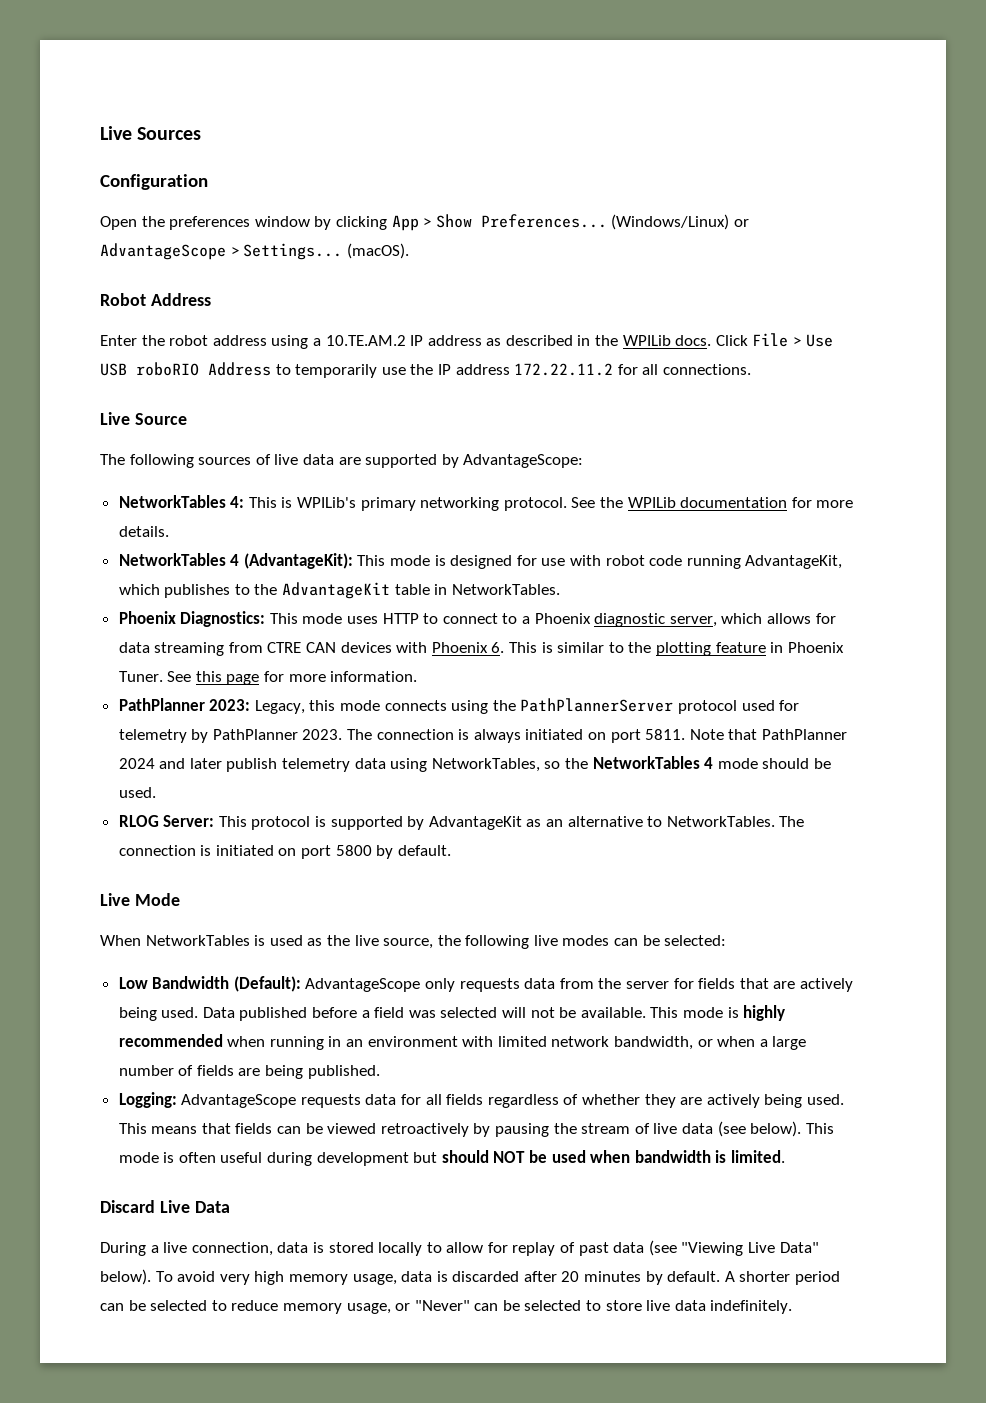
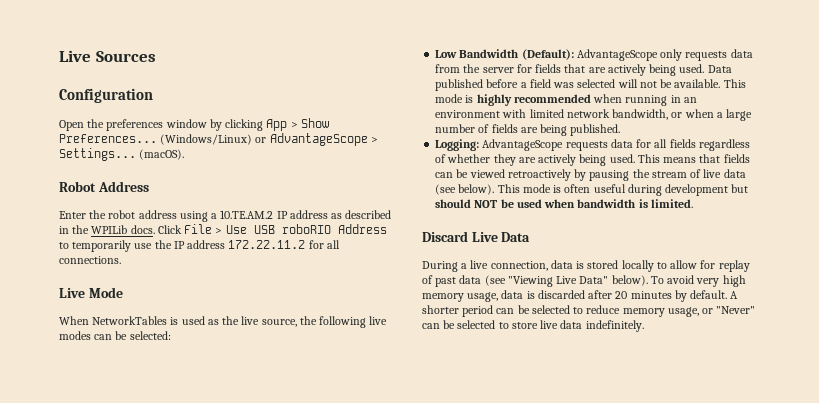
[100,412,187,425] [100,454,584,468] [118,495,854,511] [118,526,169,537] [118,553,843,569] [118,582,560,599] [118,611,836,627] [118,642,844,656] [118,671,418,685] [118,698,800,714] [118,729,847,743] [118,756,831,772] [118,787,156,798] [118,815,805,830] [118,845,451,859] // Live Source // The following sources of live data are supported by AdvantageScope: // NetworkTables 4: This is WPILib's primary networking protocol. See the WPILib documentation for more details. // NetworkTables 4 (AdvantageKit): This mode is designed for use with robot code running AdvantageKit, which publishes to the AdvantageKit table in NetworkTables. // Phoenix Diagnostics: This mode uses HTTP to connect to a Phoenix diagnostic server, which allows for data streaming from CTRE CAN devices with Phoenix 6. This is similar to the plotting feature in Phoenix Tuner. See this page for more information. // PathPlanner 2023: Legacy, this mode connects using the PathPlannerServer protocol used for telemetry by PathPlanner 2023. The connection is always initiated on port 5811. Note that PathPlanner 2024 and later publish telemetry data using NetworkTables, so the NetworkTables 4 mode should be used. // RLOG Server: This protocol is supported by AdvantageKit as an alternative to NetworkTables. The connection is initiated on port 5800 by default. -> (121, 260) none

